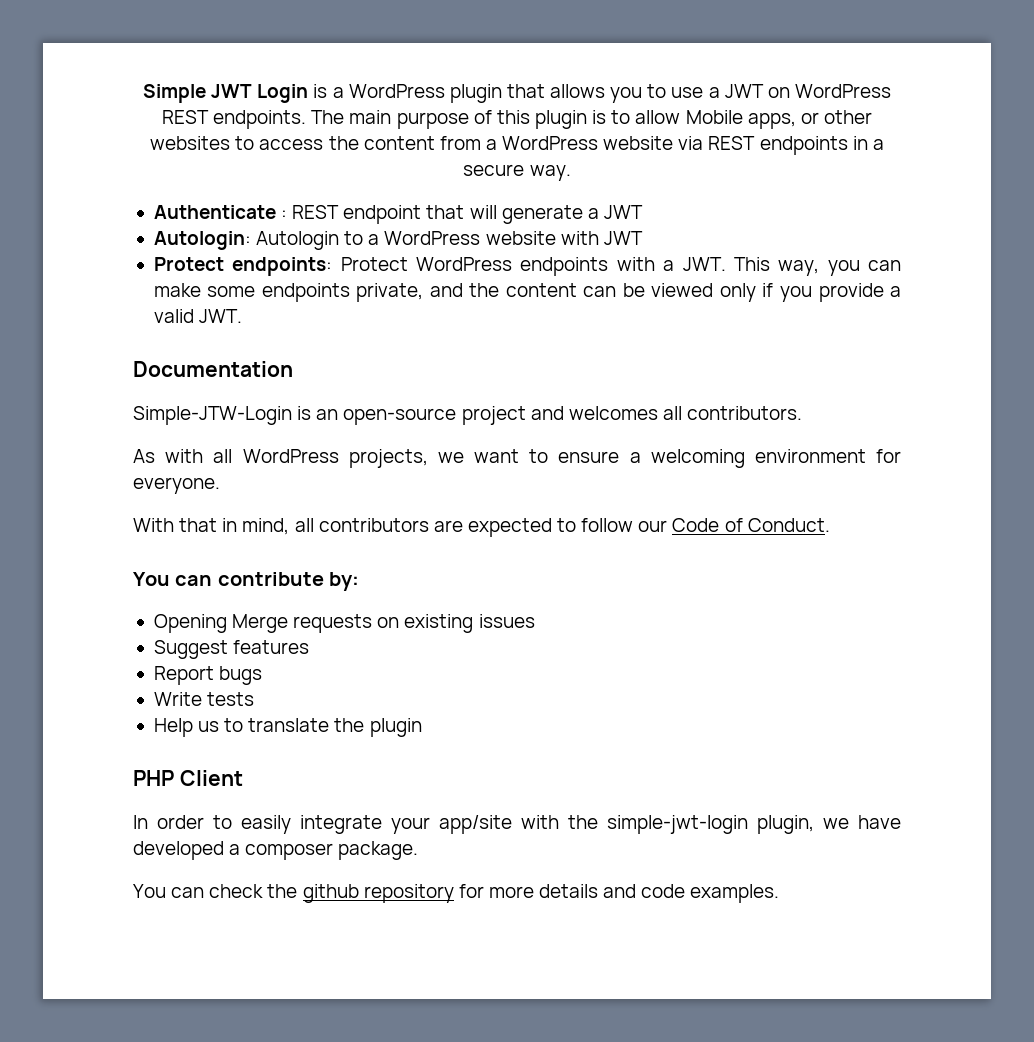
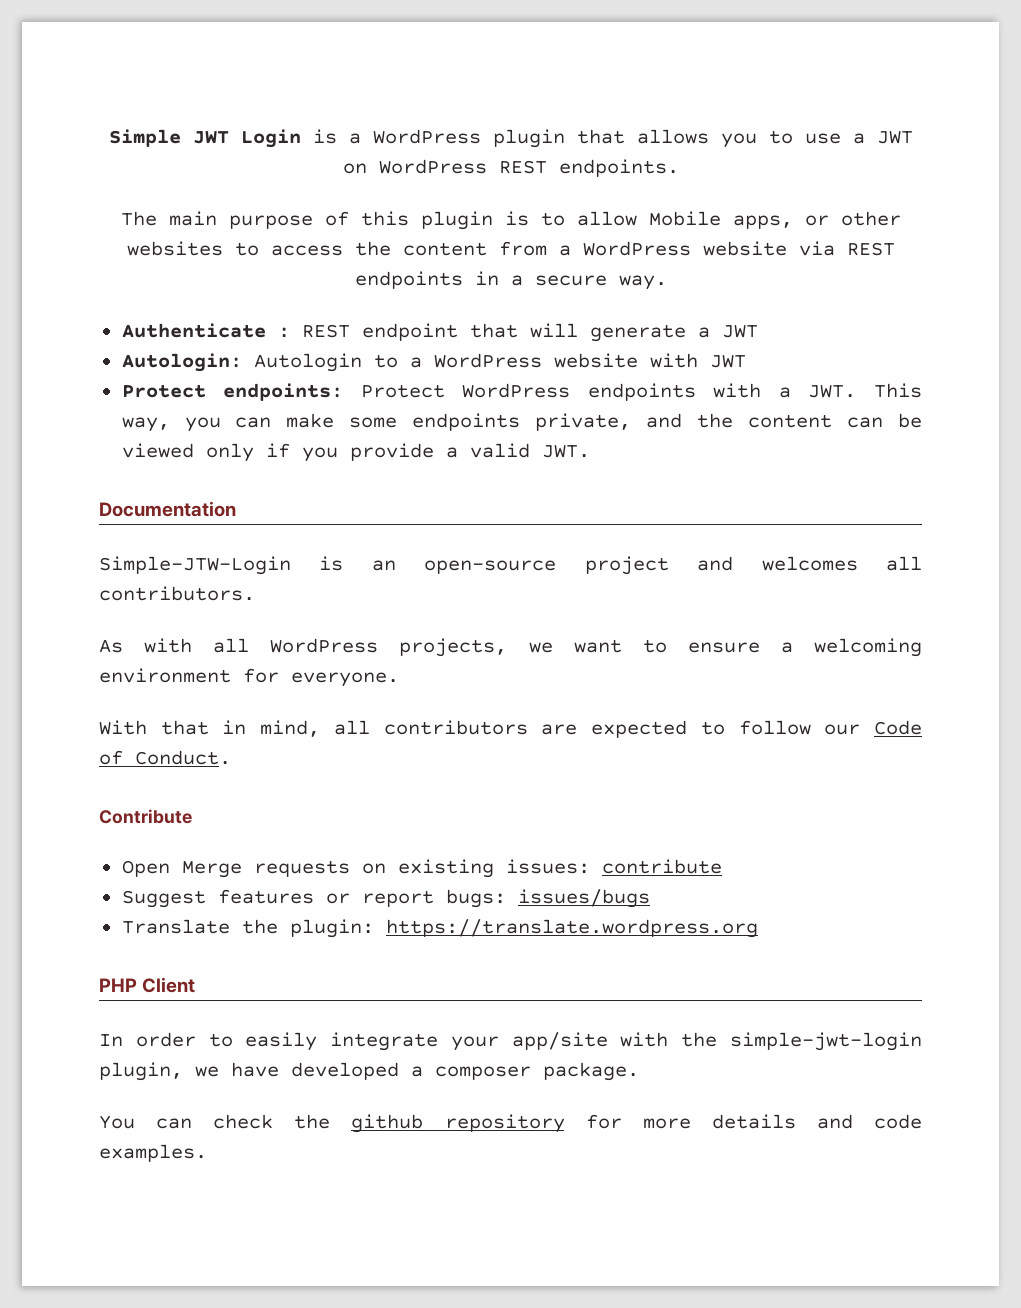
(307, 119) none -> (679, 168) //
[133,572,360,591] [153,614,227,633] You can contribute by: // Opening -> [99,809,192,824] [121,860,170,877] Contribute // Open
[478,614,535,628] issues -> [505,859,722,874] issues: contribute
[153,666,263,685] [153,692,255,706] [153,718,422,737] // Report bugs // Write tests // Help us to translate the plugin -> [325,889,650,908] [121,919,758,938] or report bugs: issues/bugs // Translate the plugin: https://translate.wordpress.org

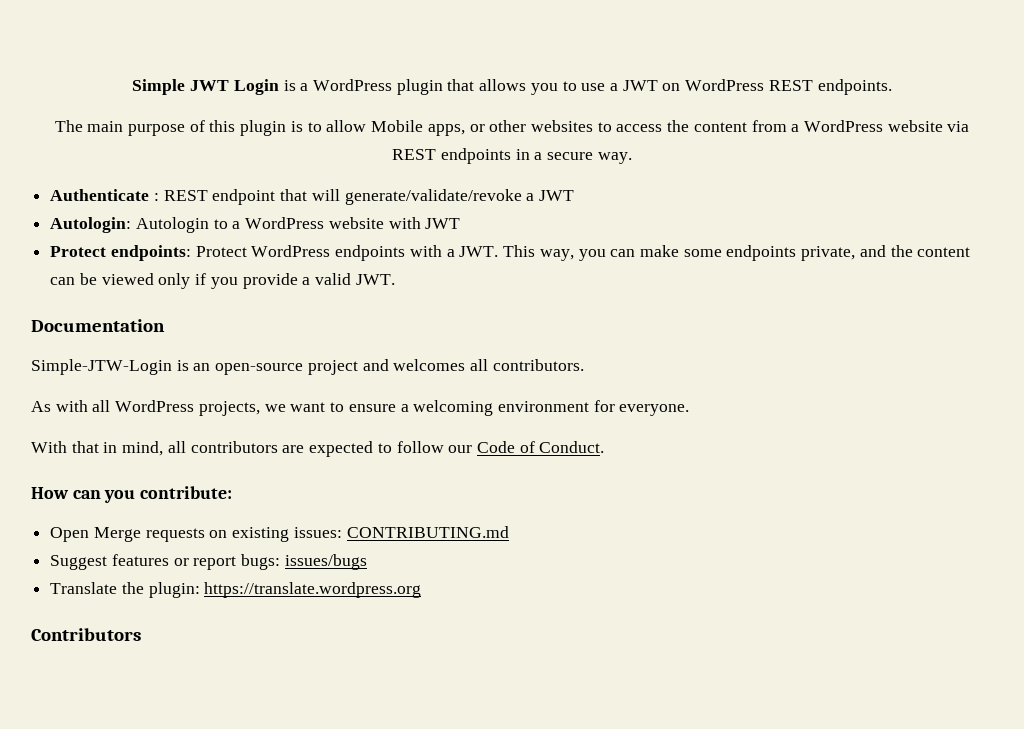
[589,324,686,342] generate -> [344,189,522,205] generate/validate/revoke
[99,809,192,824] Contribute -> [31,486,233,503] How can you contribute:
[601,859,722,874] contribute -> [346,526,509,538] CONTRIBUTING.md
[99,977,196,993] [99,1032,923,1051] [99,1062,639,1081] [99,1114,923,1133] [99,1144,207,1162] PHP Client // In order to easily integrate your app/site with the simple-jwt-login plugin, we have developed a composer package. // You can check the github repository for more details and code examples. -> [31,628,141,641] Contributors

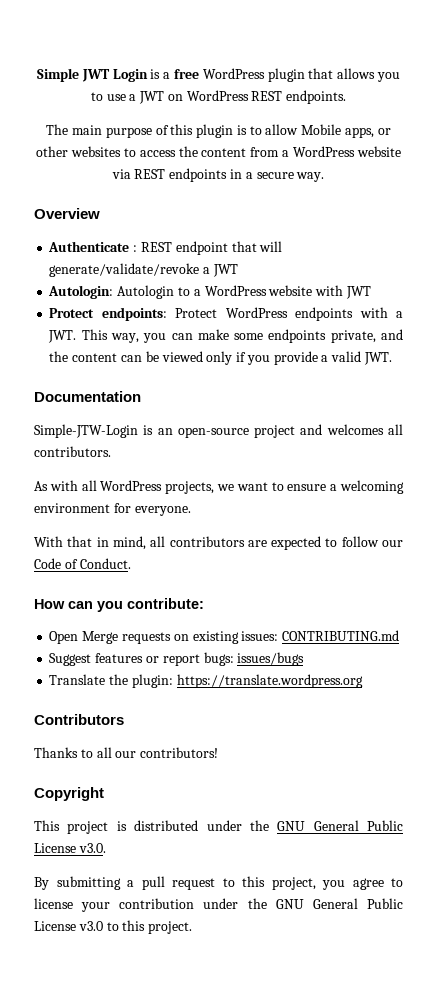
(309, 87) none -> [174,69,199,79] free
(632, 158) none -> [34,208,100,219] // Overview
(141, 634) none -> [34,747,219,758] [34,787,104,801] [34,820,403,834] [34,843,106,853] [34,876,403,890] [34,898,403,912] [34,920,193,934] // Thanks to all our contributors! // Copyright // This project is distributed under the GNU General Public License v3.0. // By submitting a pull request to this project, you agree to license your contribution under the GNU General Public License v3.0 to this project.

